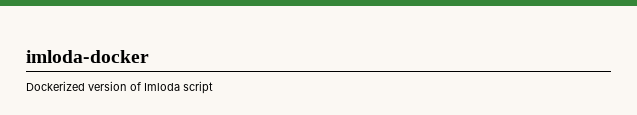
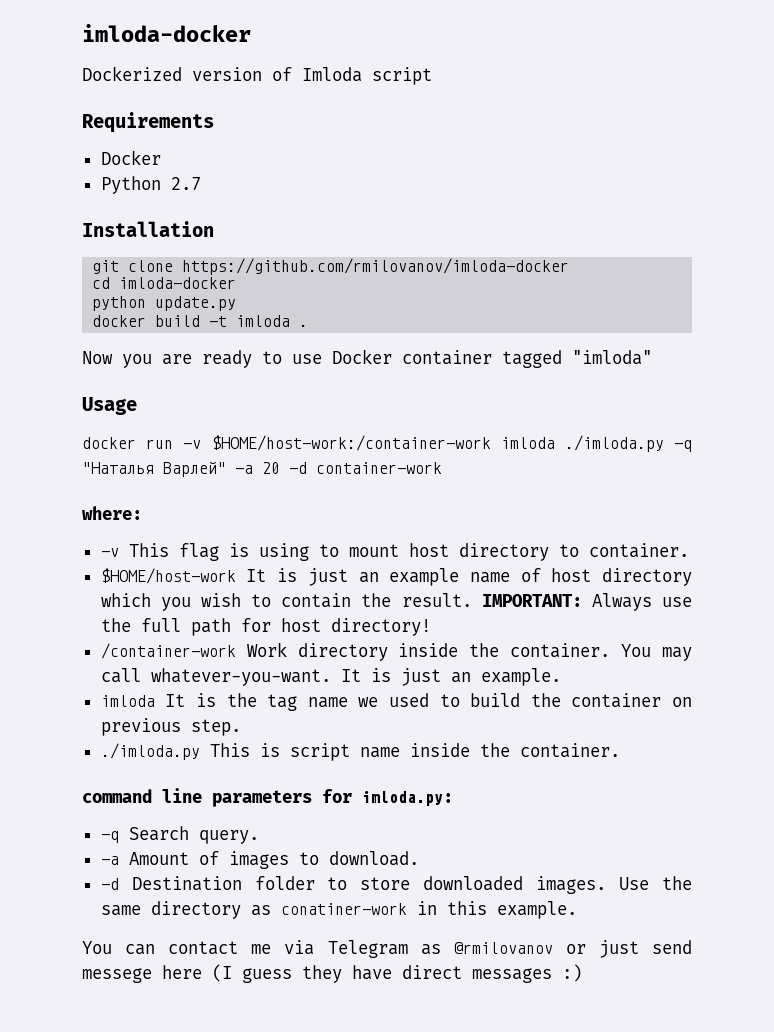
(213, 87) none -> [82,112,214,133] [100,150,161,165] [100,176,201,194] [82,221,214,237] [92,258,570,275] [92,277,237,289] [92,296,237,311] [92,315,309,327] [82,349,652,368] [82,397,137,415] [82,435,692,452] [82,461,442,477] [82,506,142,520] [100,543,689,561] [100,568,692,586] [100,593,692,611] [100,618,431,636] [100,642,692,661] [100,668,561,686] [100,693,693,711] [100,718,241,736] [100,743,620,761] [82,788,453,807] [100,826,259,844] [100,851,419,869] [100,876,693,894] [100,901,577,919] [82,940,693,958] [82,964,582,983] // Requirements // Docker // Python 2.7 // Installation // git clone https://github.com/rmilovanov/imloda-docker // cd imloda-docker // python update.py // docker build -t imloda . // Now you are ready to use Docker container tagged "imloda" // Usage // docker run -v $HOME/host-work:/container-work imloda ./imloda.py -q "Наталья Варлей" -a 20 -d container-work // where: // -v This flag is using to mount host directory to container. // $HOME/host-work It is just an example name of host directory which you wish to contain the result. IMPORTANT: Always use the full path for host directory! // /container-work Work directory inside the container. You may call whatever-you-want. It is just an example. // imloda It is the tag name we used to build the container on previous step. // ./imloda.py This is script name inside the container. // command line parameters for imloda.py: // -q Search query. // -a Amount of images to download. // -d Destination folder to store downloaded images. Use the same directory as conatiner-work in this example. // You can contact me via Telegram as @rmilovanov or just send messege here (I guess they have direct messages :)

